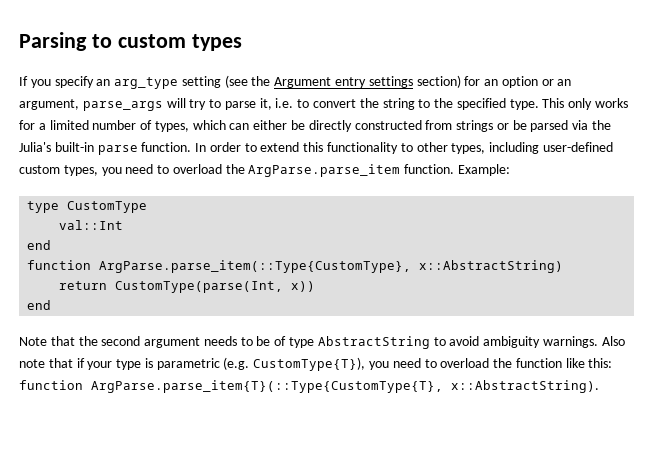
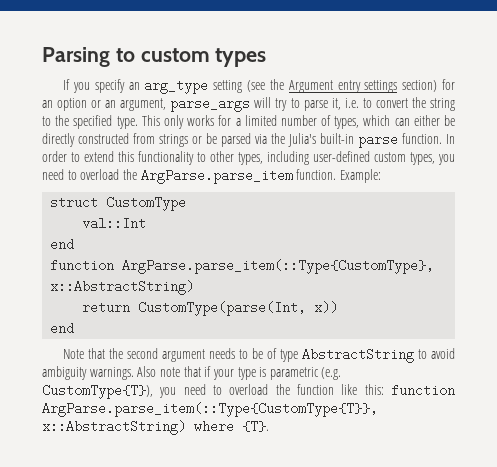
[27,201,60,213] type -> [50,196,99,209] struct
[91,380,599,393] ArgParse.parse_item{T}(::Type{CustomType{T}, x::AbstractString). -> [42,402,378,417] [42,420,269,435] ArgParse.parse_item(::Type{CustomType{T}}, x::AbstractString) where {T}.

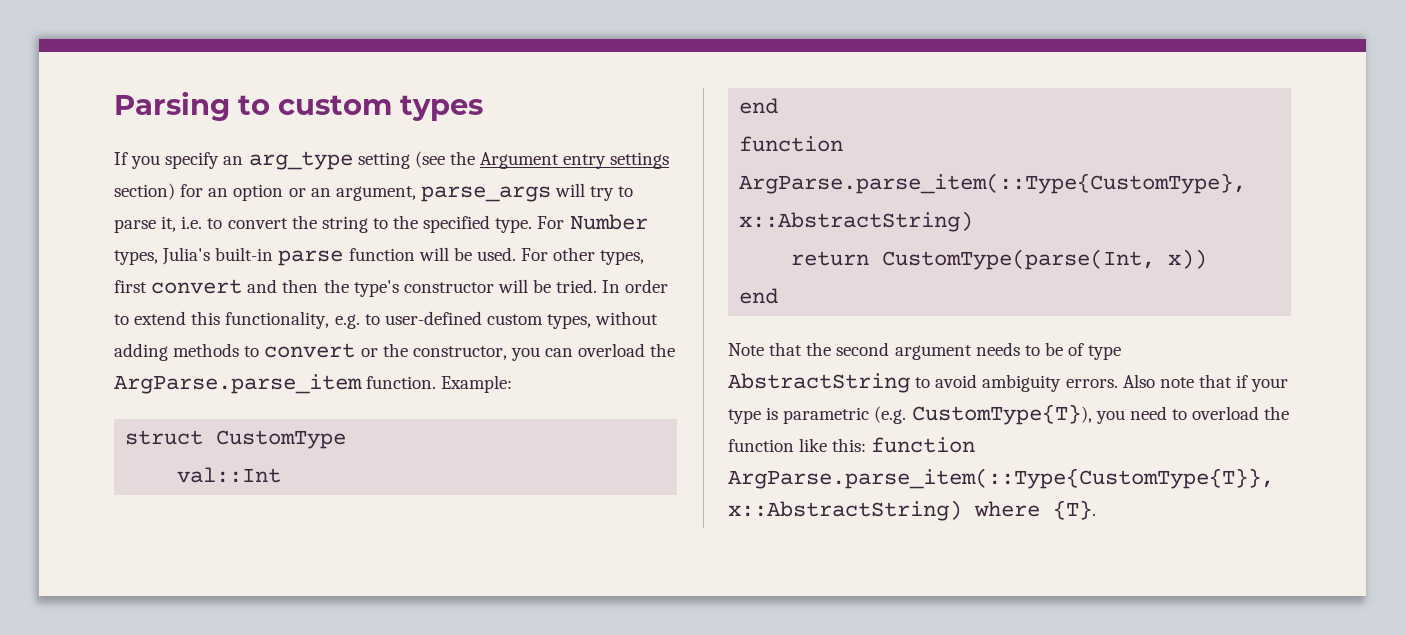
[141,115,455,129] [42,133,442,148] This only works for a limited number of types, which can either be directly constructed from strings or be parsed via the Julia's built-in parse function. -> [537,214,648,230] [114,247,645,266] [114,279,598,297] For Number types, Julia's built-in parse function will be used. For other types, first convert and then the type's constructor will be tried.
[138,151,455,165] [42,169,77,180] functionality to other types, including user-defined custom types, you need to -> [225,311,659,329] [114,343,574,361] functionality, e.g. to user-defined custom types, without adding methods to convert or the constructor, you can
[89,367,134,380] warnings. -> [1065,379,1118,388] errors.

